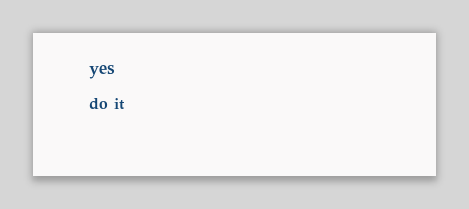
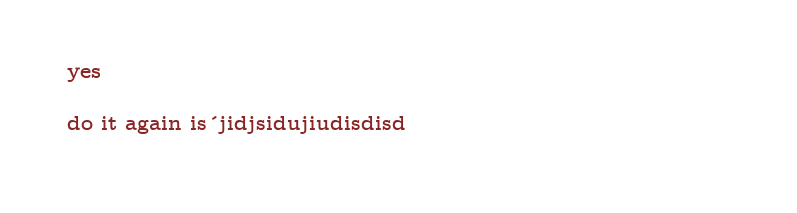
(125, 104) none -> [125,116,406,134] again is´jidjsidujiudisdisd

